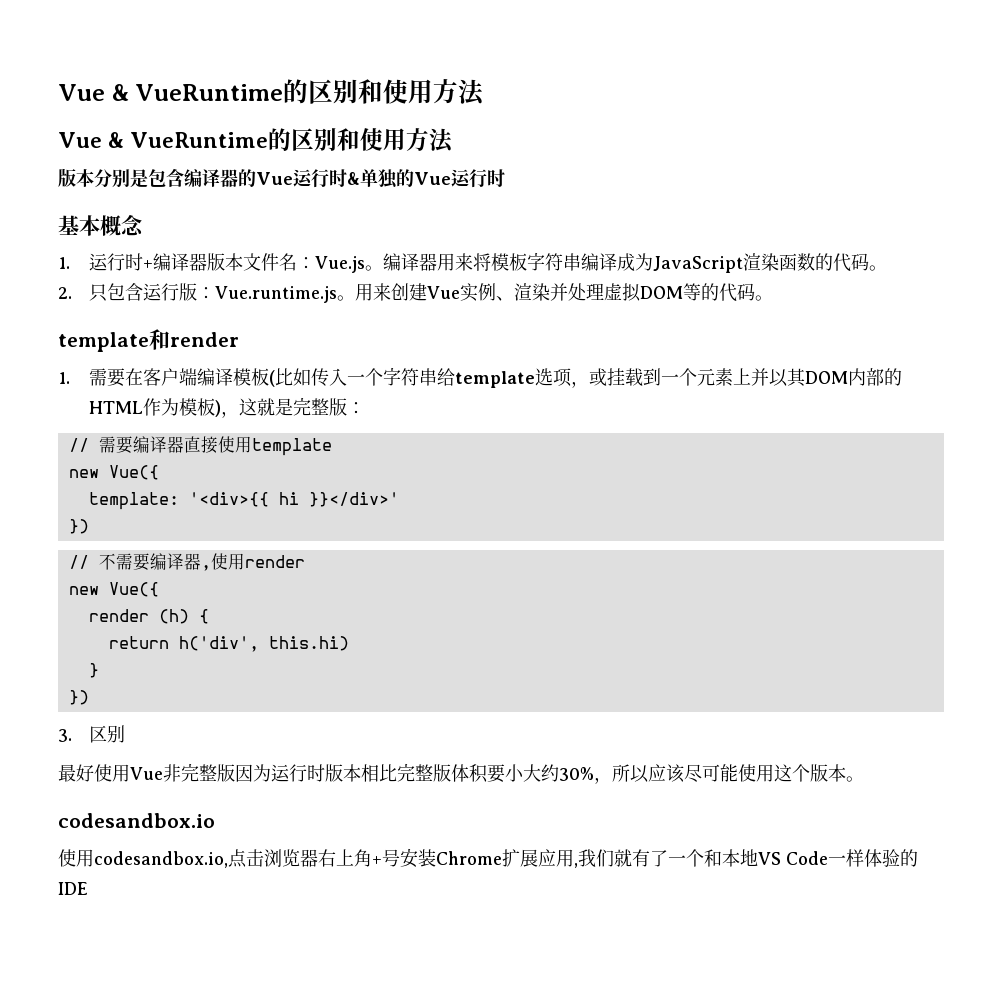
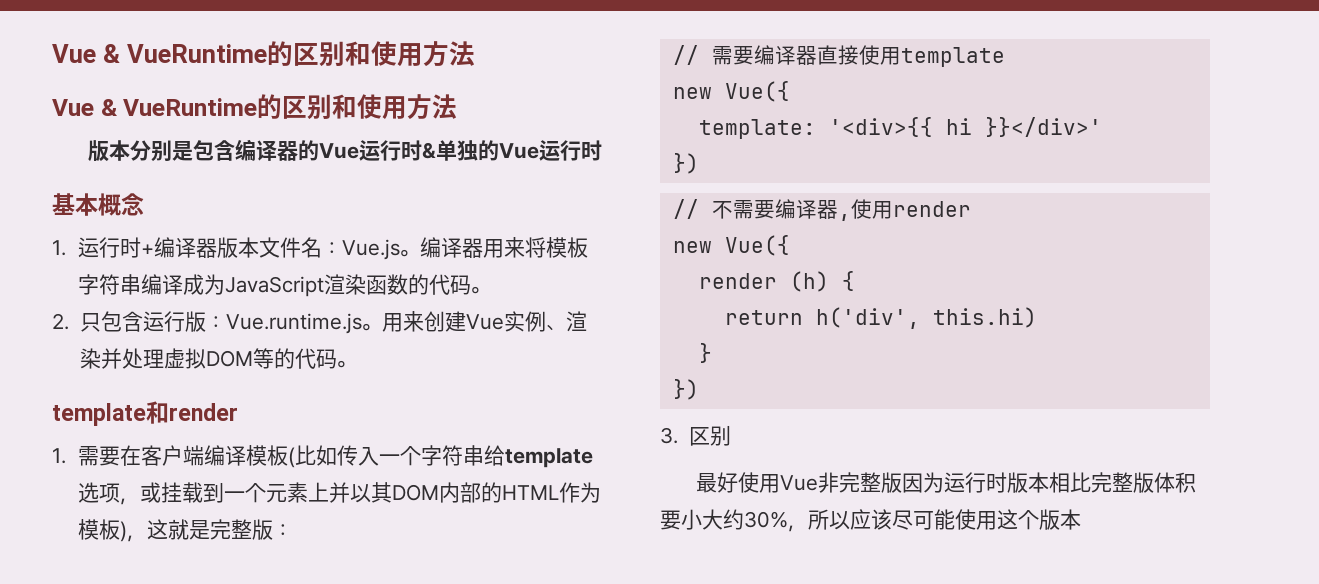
[846,776,864,782] [58,813,215,828] [58,848,918,868] [58,882,88,895] 。 // codesandbox.io // 使用codesandbox.io,点击浏览器右上角+号安装Chrome扩展应用,我们就有了一个和本地VS Code一样体验的IDE -> (1081, 519) none

